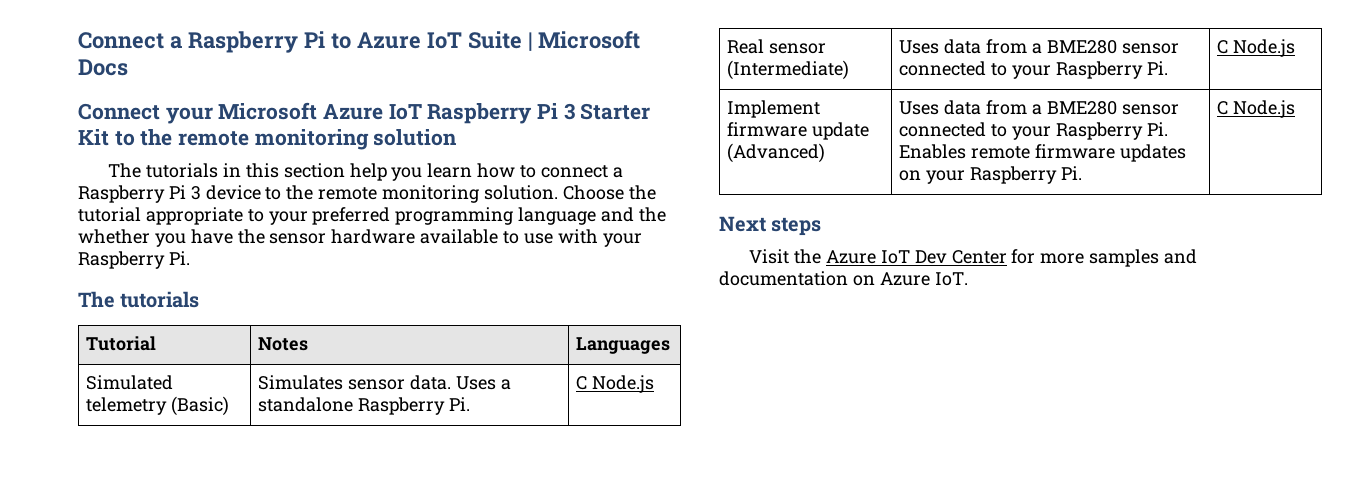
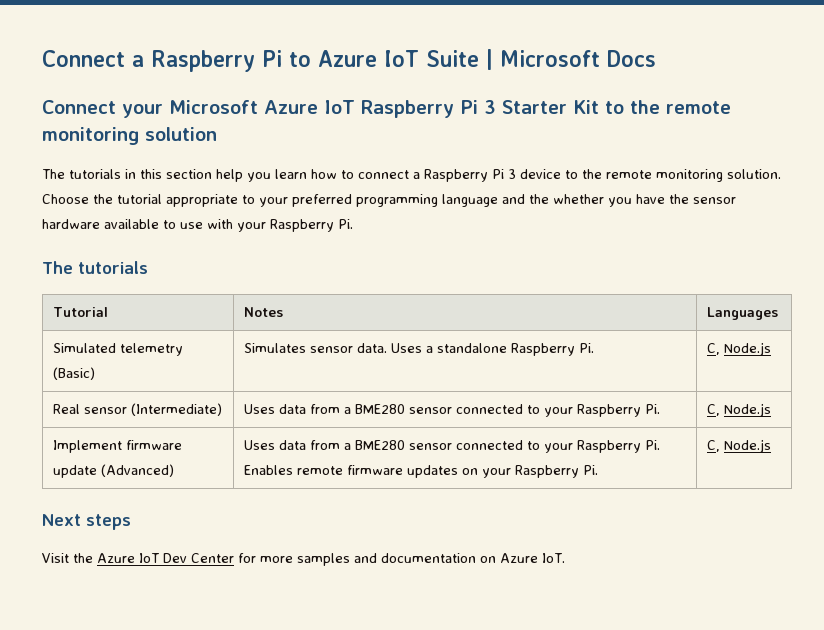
[576,376,588,390] C -> [707,343,721,355] C,
[1217,40,1229,54] C -> [707,404,721,416] C,
[1217,101,1229,115] C -> [707,440,721,452] C,

